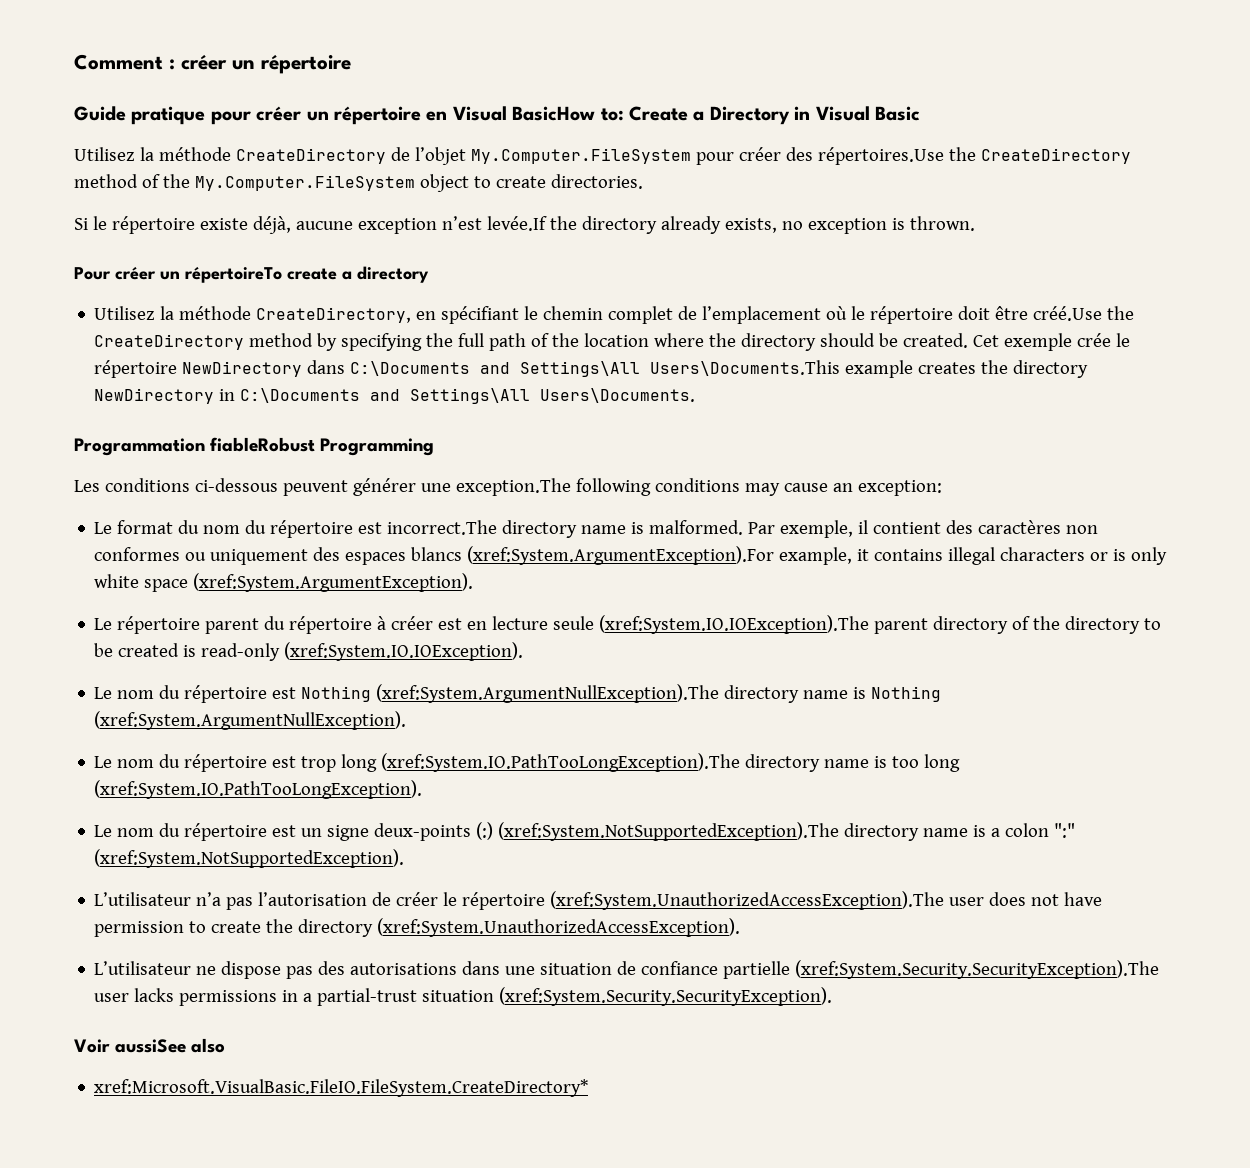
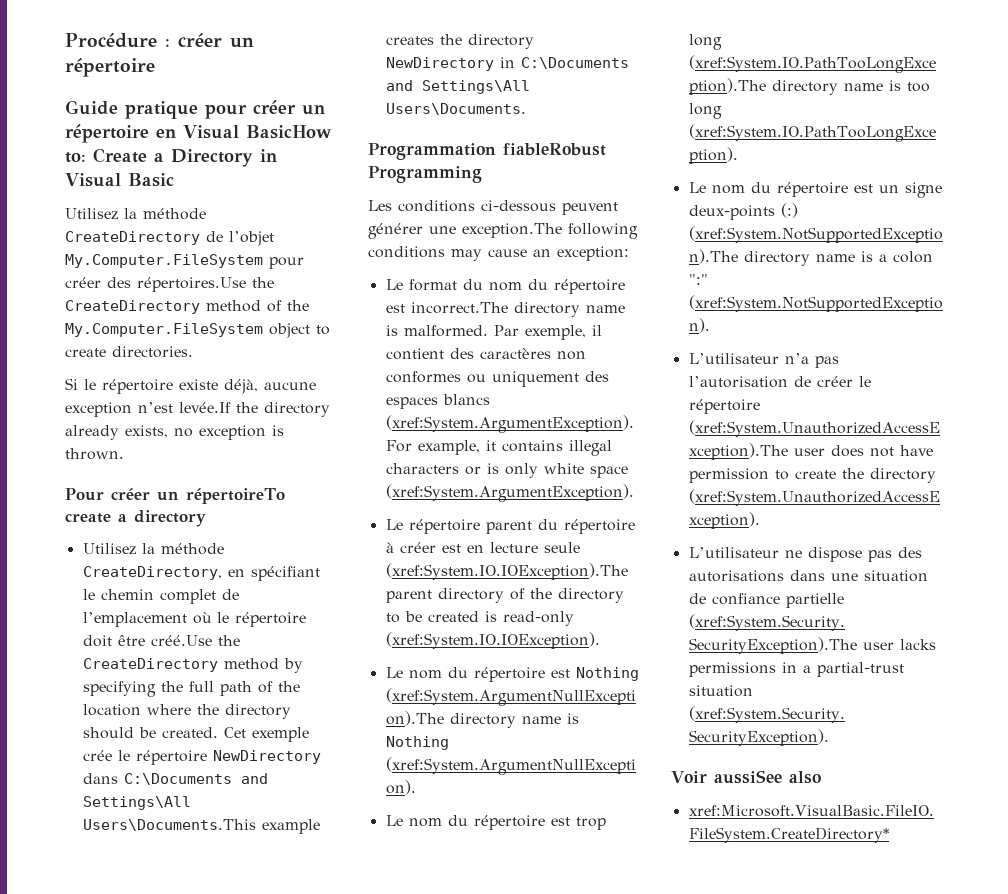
[74,54,163,70] Comment -> [65,33,157,48] Procédure

